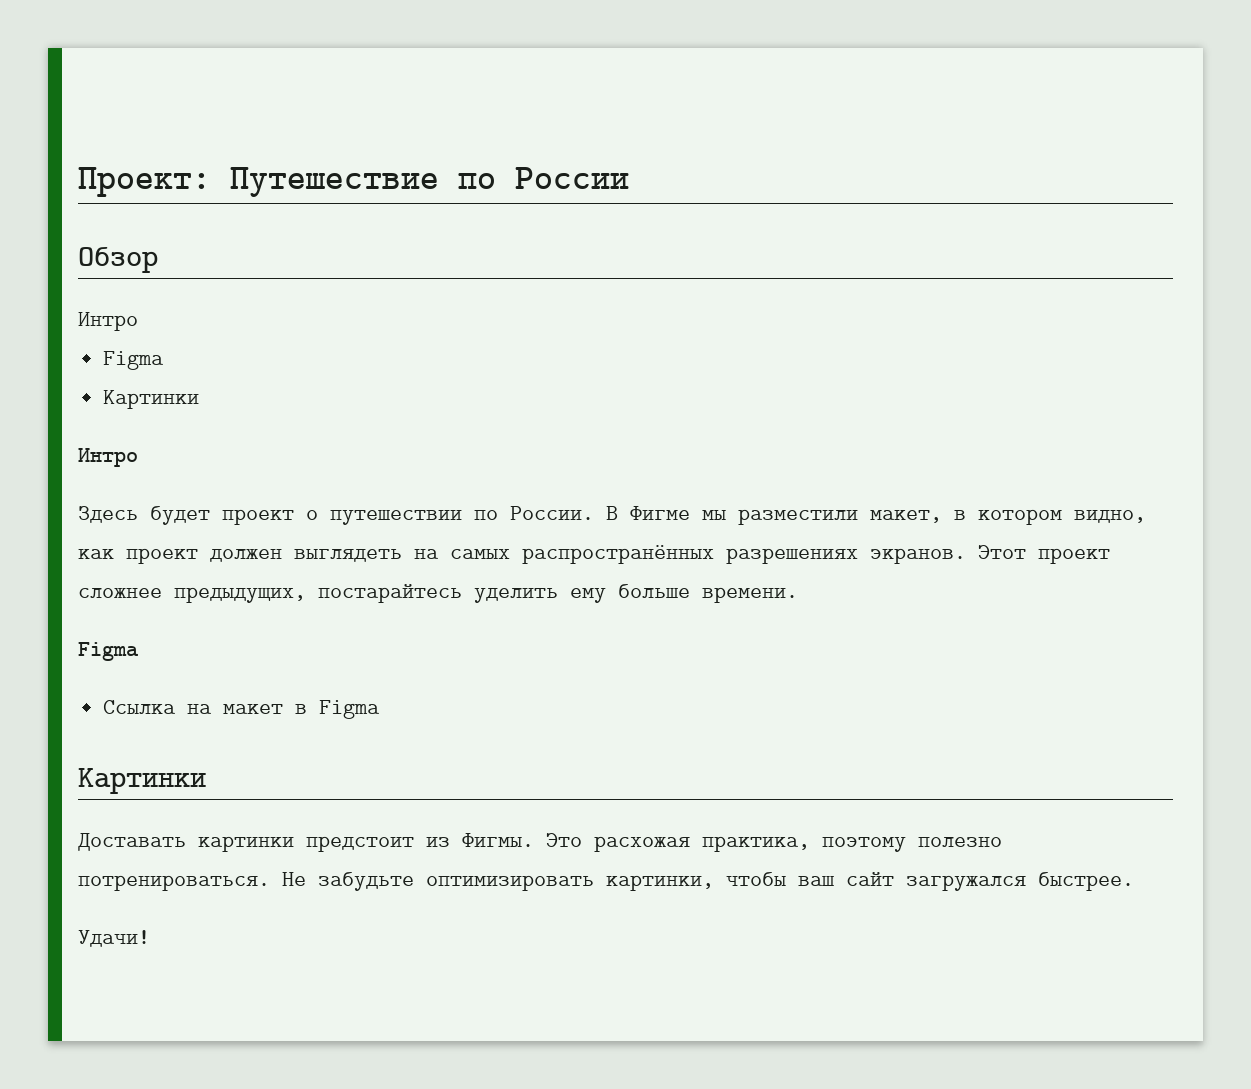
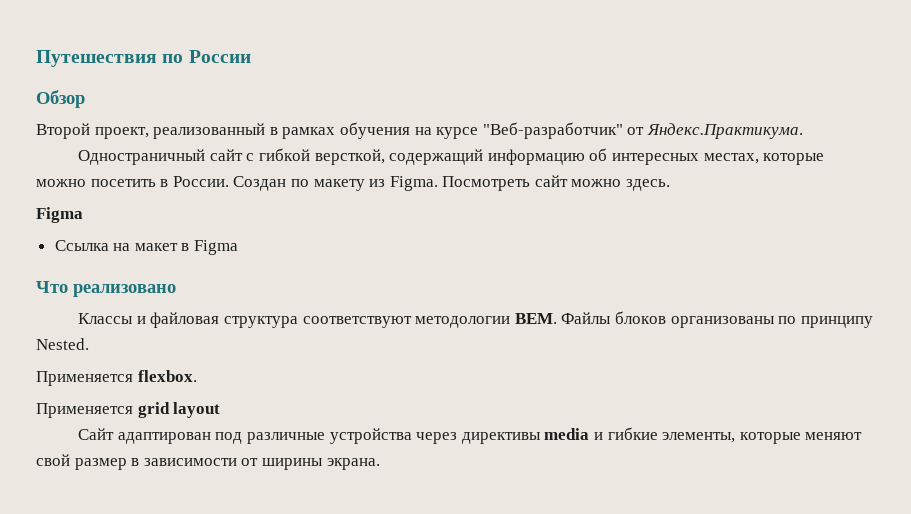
[78,167,439,197] Проект: Путешествие -> [36,50,157,67] Путешествия
[78,312,138,331] [103,351,165,370] [103,390,200,409] [78,448,138,467] [78,506,1146,525] [78,545,1110,564] [78,584,798,603] Интро // Figma // Картинки // Интро // Здесь будет проект о путешествии по России. В Фигме мы разместили макет, в котором видно, как проект должен выглядеть на самых распространённых разрешениях экранов. Этот проект сложнее предыдущих, постарайтесь уделить ему больше времени. -> [36,122,803,139] [78,148,825,165] [36,175,671,191] Второй проект, реализованный в рамках обучения на курсе "Веб-разработчик" от Яндекс.Практикума. // Одностраничный сайт с гибкой версткой, содержащий информацию об интересных местах, которые можно посетить в России. Создан по макету из Figma. Посмотреть сайт можно здесь.
[78,768,206,794] [78,833,1002,852] [78,872,1134,891] [78,930,150,947] Картинки // Доставать картинки предстоит из Фигмы. Это расхожая практика, поэтому полезно потренироваться. Не забудьте оптимизировать картинки, чтобы ваш сайт загружался быстрее. // Удачи! -> [36,281,176,297] [78,311,873,328] [36,338,89,350] [36,370,197,386] [36,402,221,418] [78,427,863,444] [36,454,380,470] Что реализовано // Классы и файловая структура соответствуют методологии BEM. Файлы блоков организованы по принципу Nested. // Применяется flexbox. // Применяется grid layout // Сайт адаптирован под различные устройства через директивы media и гибкие элементы, которые меняют свой размер в зависимости от ширины экрана.

